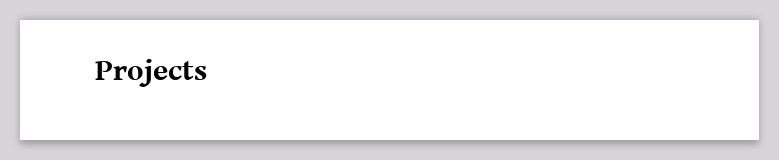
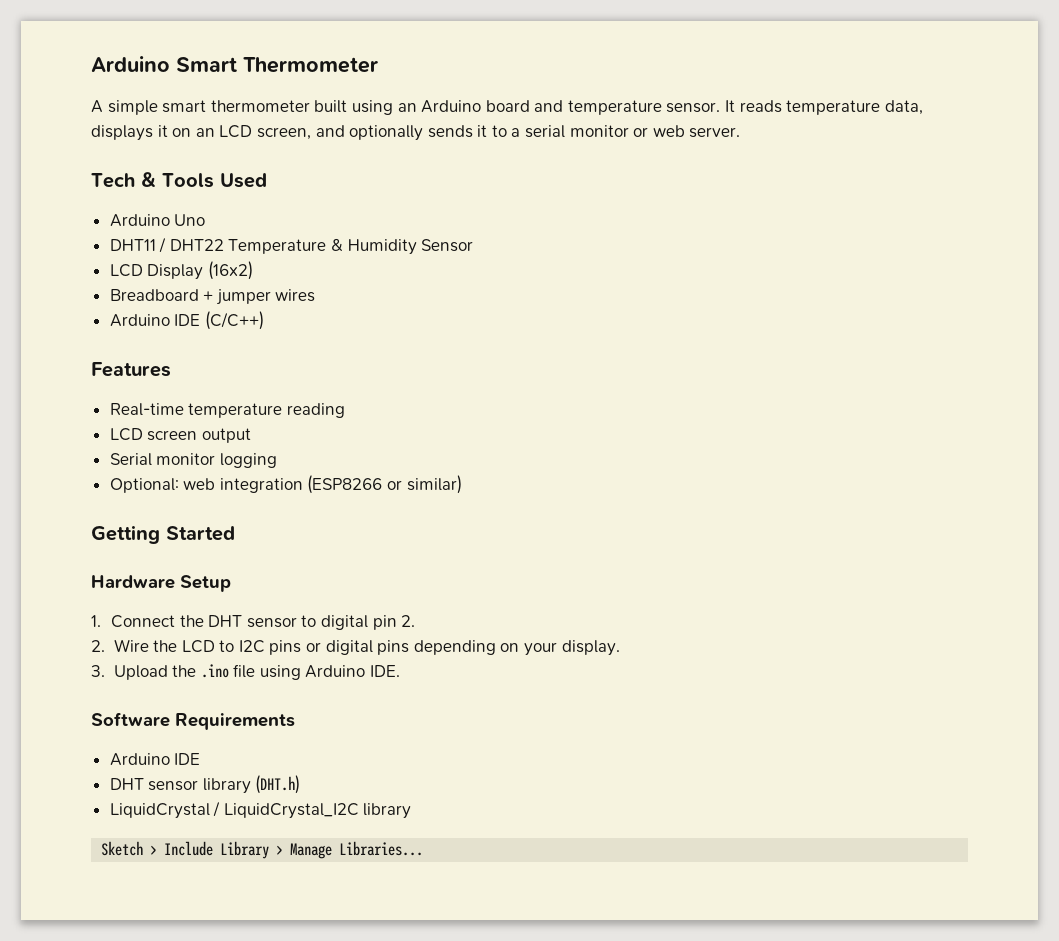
[95,59,207,87] Projects -> [91,56,378,73] [91,100,923,115] [91,125,741,141] [91,172,267,188] [109,214,206,227] [109,237,474,255] [109,261,253,280] [109,289,316,305] [109,311,264,330] [91,362,171,377] [109,403,345,418] [109,428,251,443] [109,453,277,468] [109,475,462,494] [91,525,235,544] [91,575,231,592] [91,615,416,630] [91,639,620,656] [91,664,401,680] [91,712,295,730] [109,753,201,766] [109,775,301,794] [109,801,412,819] [101,841,424,859] Arduino Smart Thermometer // A simple smart thermometer built using an Arduino board and temperature sensor. It reads temperature data, displays it on an LCD screen, and optionally sends it to a serial monitor or web server. // Tech & Tools Used // Arduino Uno // DHT11 / DHT22 Temperature & Humidity Sensor // LCD Display (16x2) // Breadboard + jumper wires // Arduino IDE (C/C++) // Features // Real-time temperature reading // LCD screen output // Serial monitor logging // Optional: web integration (ESP8266 or similar) // Getting Started // Hardware Setup // 1. Connect the DHT sensor to digital pin 2. // 2. Wire the LCD to I2C pins or digital pins depending on your display. // 3. Upload the .ino file using Arduino IDE. // Software Requirements // Arduino IDE // DHT sensor library (DHT.h) // LiquidCrystal / LiquidCrystal_I2C library // Sketch > Include Library > Manage Libraries...

